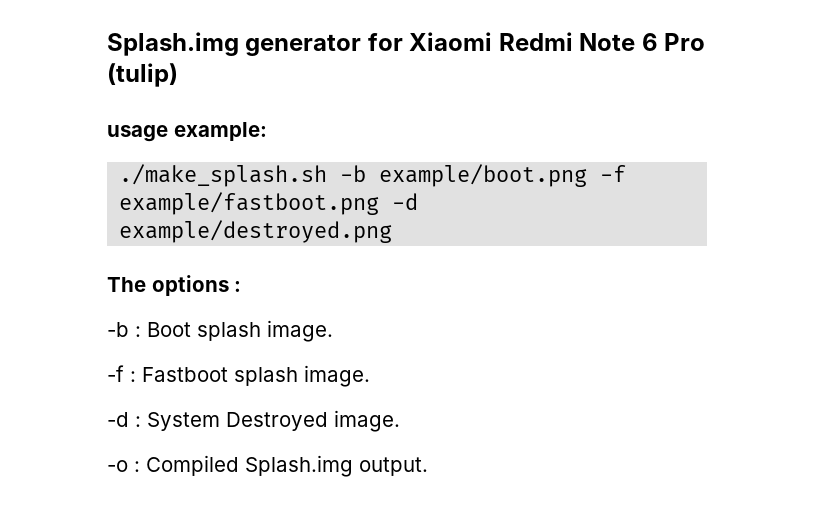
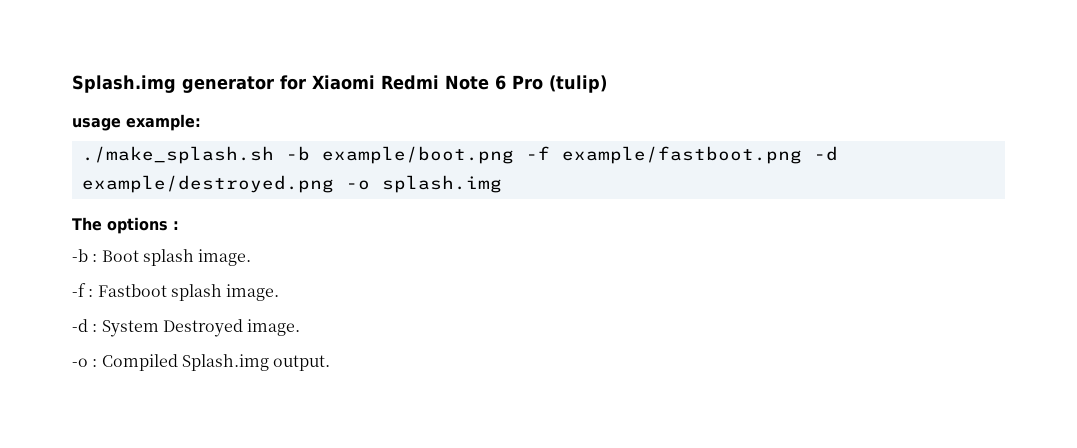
(393, 231) none -> [345,175,502,193] -o splash.img

